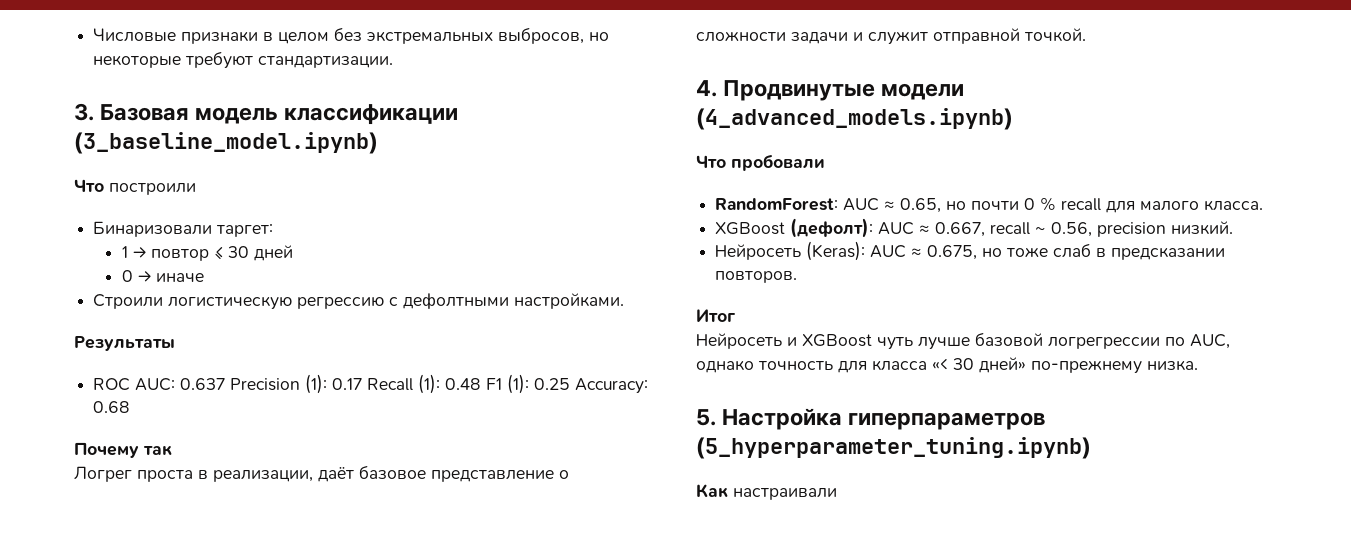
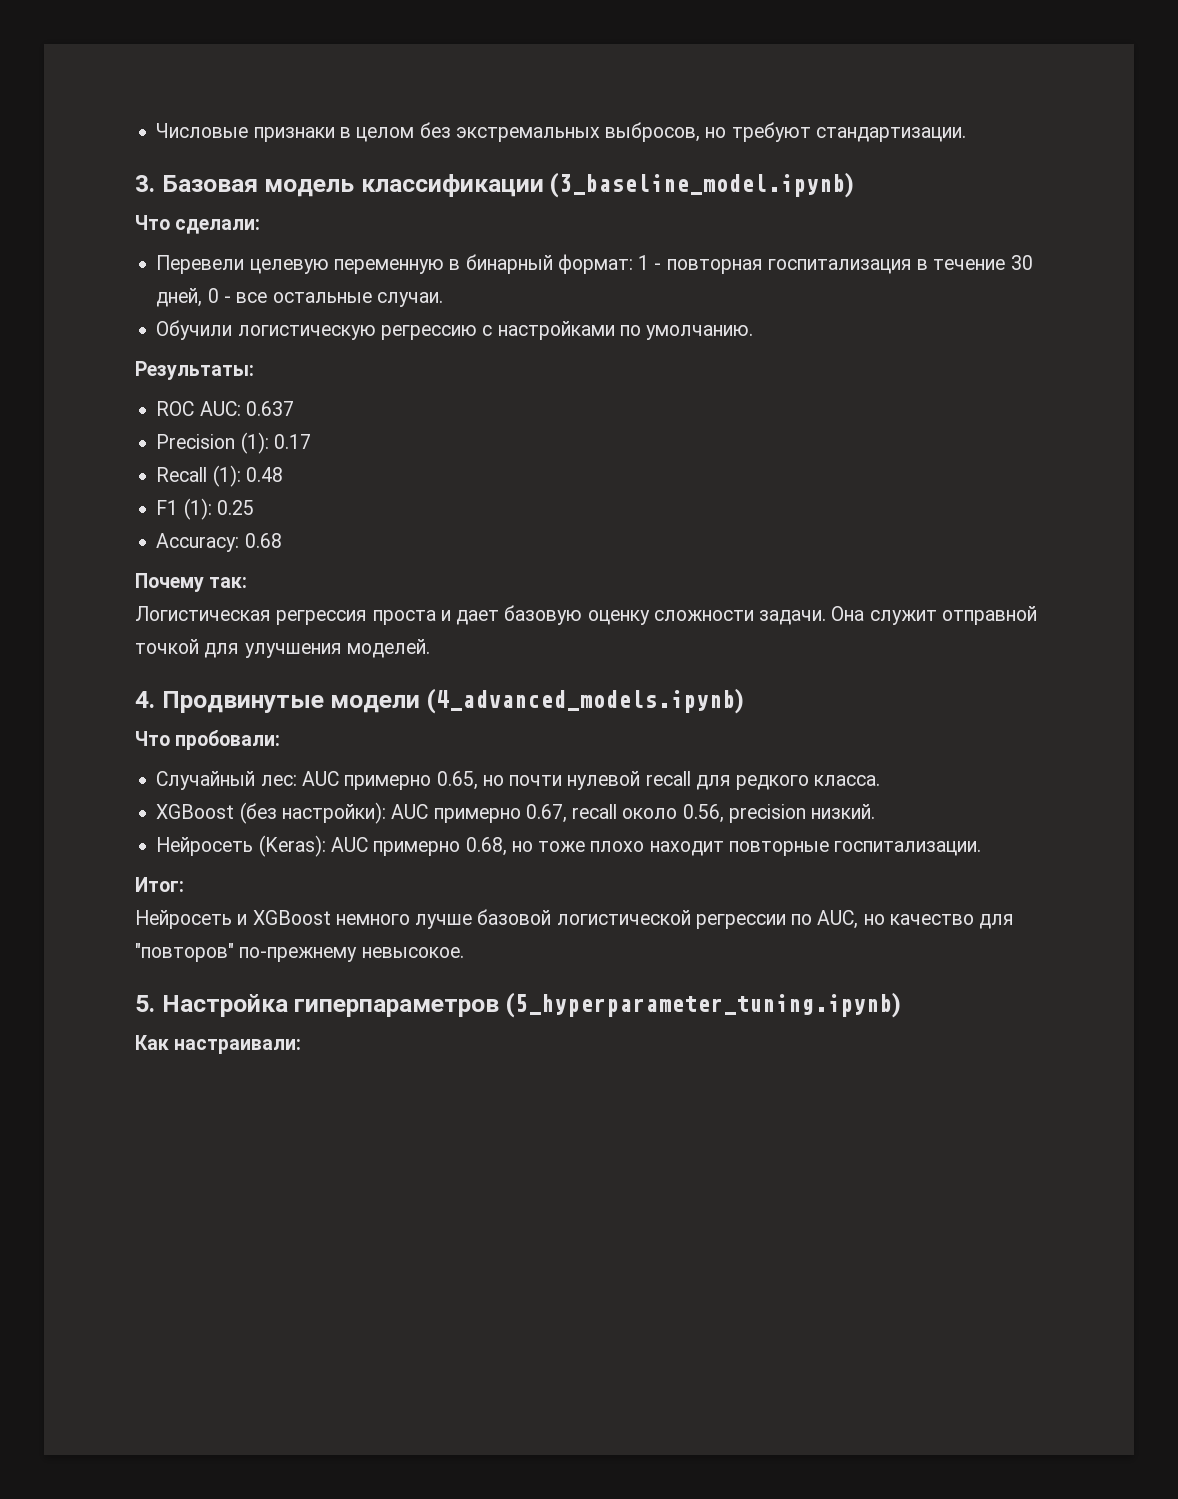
[93,55,182,68] некоторые -> (727, 132) none
[109,183,196,195] [93,221,274,237] [121,245,293,261] [121,270,204,282] [93,293,625,310] [74,336,175,351] построили // Бинаризовали таргет: // 1 → повтор ≤ 30 дней // 0 → иначе // Строили логистическую регрессию с дефолтными настройками. // Результаты -> [175,219,261,234] [156,254,1033,274] [156,288,443,307] [156,320,754,340] [135,361,254,380] сделали: // Перевели целевую переменную в бинарный формат: 1 - повторная госпитализация в течение 30 дней, 0 - все остальные случаи. // Обучили логистическую регрессию с настройками по умолчанию. // Результаты:
(226, 384) none -> (294, 408) //
(363, 384) none -> (311, 441) //
(482, 384) none -> (283, 474) //
(571, 384) none -> (254, 507) //
[143,445,173,456] [74,465,569,482] [696,28,1086,45] так // Логрег проста в реализации, даёт базовое представление о сложности задачи и служит отправной точкой. -> [209,577,248,588] [135,605,1037,625] [135,639,430,658] так: // Логистическая регрессия проста и дает базовую оценку сложности задачи. Она служит отправной точкой для улучшения моделей.
[731,154,825,171] [715,198,896,211] пробовали // RandomForest: AUC ≈ -> [175,730,281,750] [156,771,432,790] пробовали: // Случайный лес: AUC примерно
[1024,197,1057,211] 0 % -> [567,771,641,790] нулевой
[1140,201,1200,211] малого -> [736,775,810,790] редкого
[790,218,1047,238] (дефолт): AUC ≈ 0.667, recall ~ -> [239,802,678,824] (без настройки): AUC примерно 0.67, recall около
[911,243,1226,260] [715,271,798,283] [696,309,735,322] ≈ 0.675, но тоже слаб в предсказании повторов. // Итог -> [373,837,982,856] [135,877,184,892] примерно 0.68, но тоже плохо находит повторные госпитализации. // Итог:
[877,337,913,350] чуть -> [335,914,410,925] немного
[1047,334,1230,349] [696,357,1198,374] логрегрессии по AUC, однако точность для класса «< 30 дней» по-прежнему низка. -> [556,910,1015,929] [135,943,464,962] логистической регрессии по AUC, но качество для "повторов" по-прежнему невысокое.
[733,488,837,500] настраивали -> [174,1039,302,1054] настраивали:

